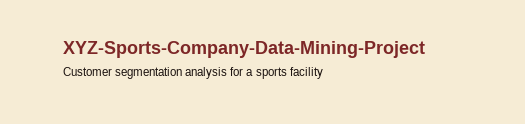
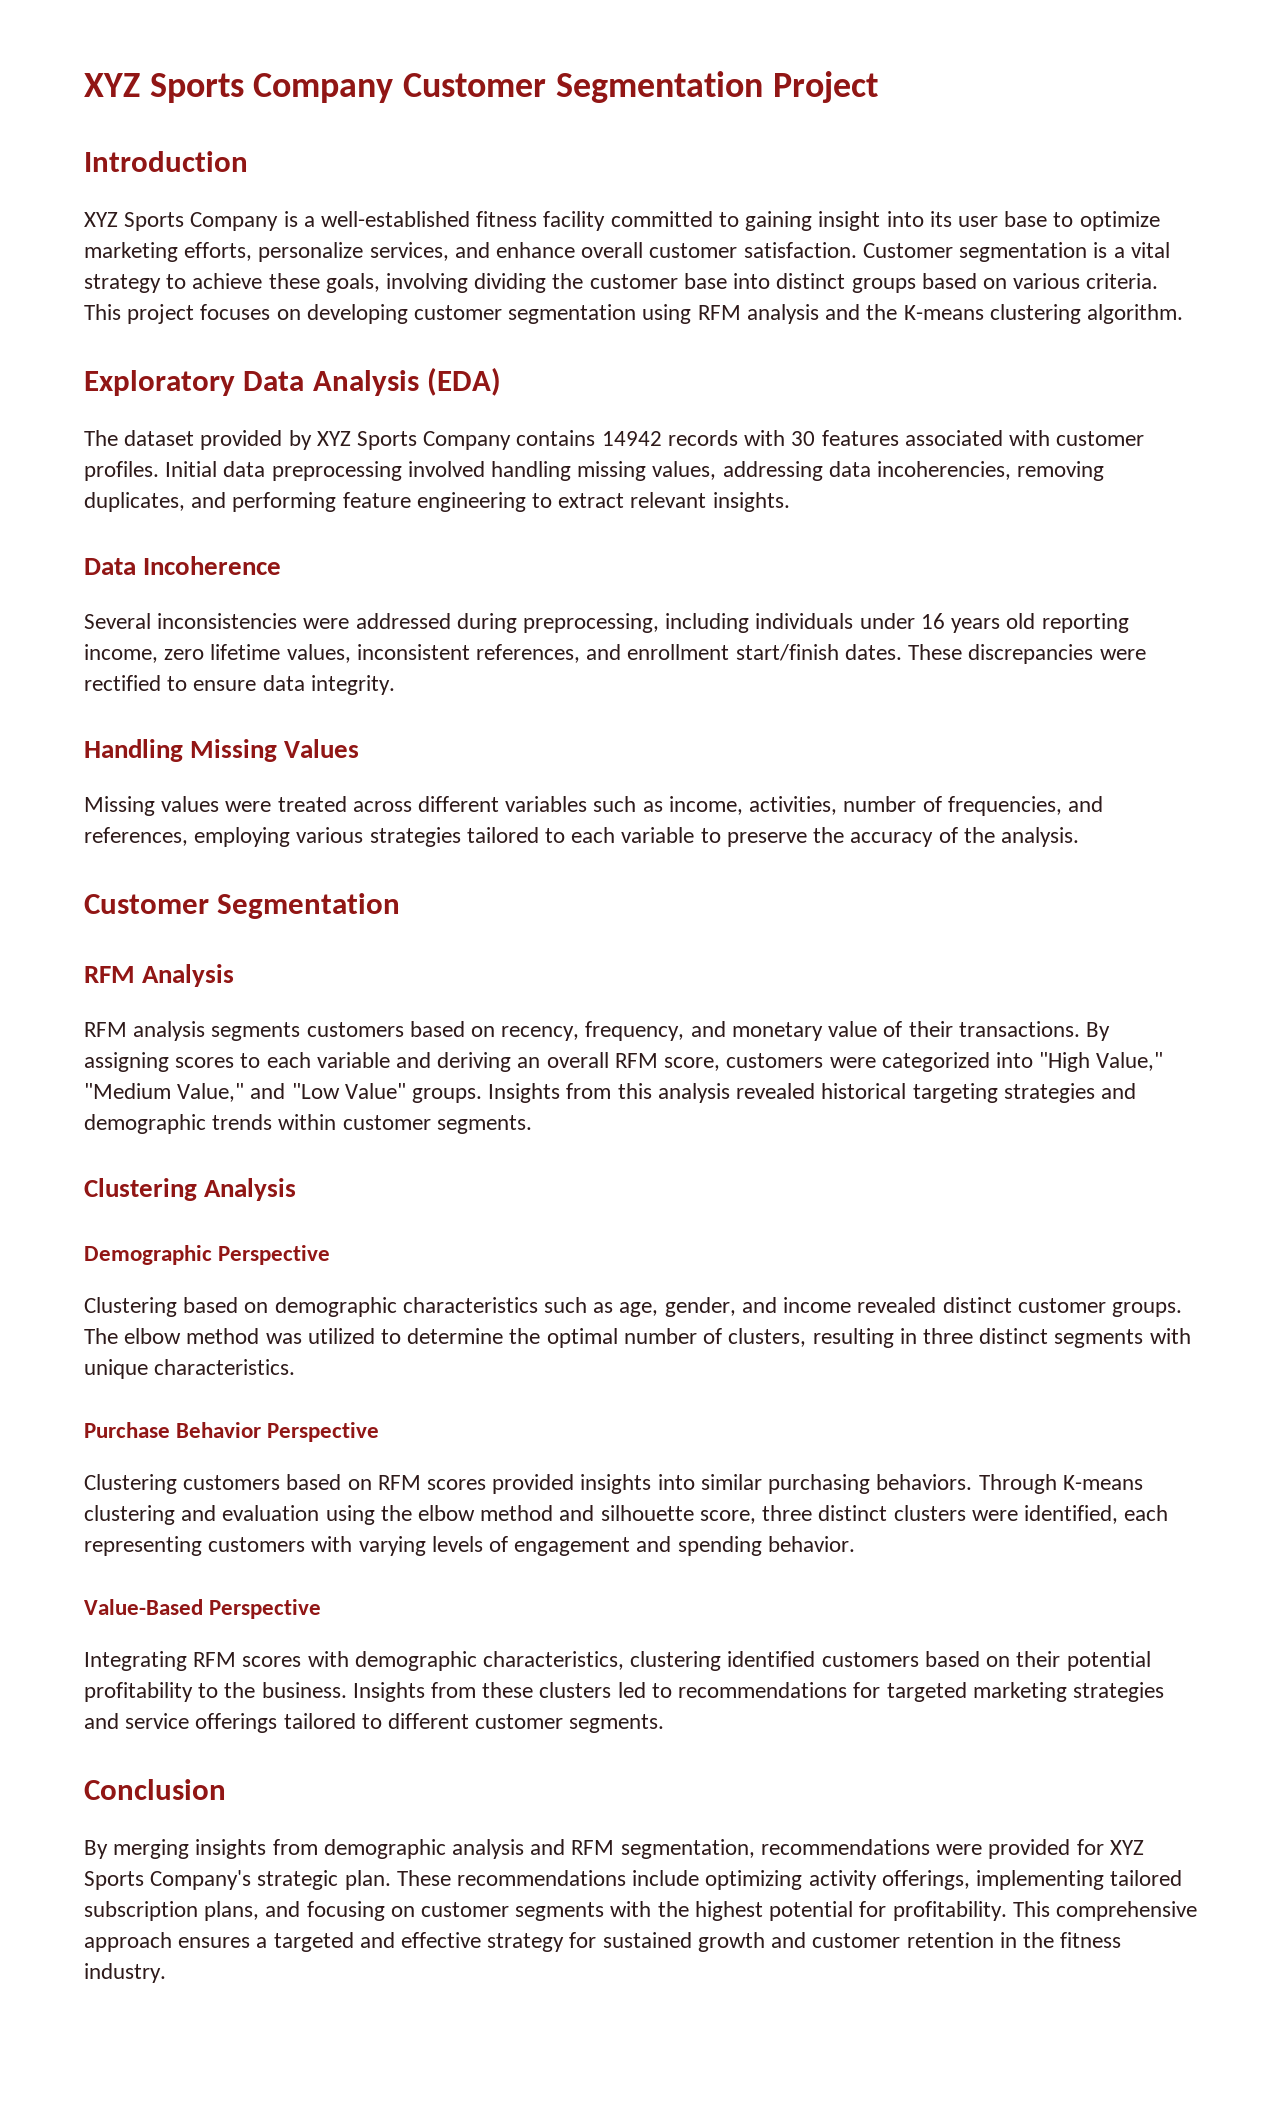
[63,41,425,58] [63,67,323,79] XYZ-Sports-Company-Data-Mining-Project // Customer segmentation analysis for a sports facility -> [84,71,878,103] [84,151,248,172] [84,211,1160,231] [84,242,1170,262] [84,273,1159,293] [84,304,1183,324] [84,367,502,396] [84,430,1145,450] [84,461,1105,481] [84,492,790,512] [84,556,282,575] [84,613,1129,633] [84,644,1146,664] [84,675,395,695] [84,739,360,762] [84,796,1103,816] [84,827,1079,847] [84,893,401,919] [84,964,235,987] [84,1021,1110,1041] [84,1052,1164,1072] [84,1083,1136,1103] [84,1114,532,1134] [84,1178,297,1201] [84,1245,331,1265] [84,1297,1182,1317] [84,1328,1191,1348] [84,1359,296,1379] [84,1422,380,1442] [84,1474,1143,1494] [84,1505,1169,1525] [84,1536,855,1556] [84,1599,322,1619] [84,1651,1151,1671] [84,1682,1164,1702] [84,1713,665,1733] [84,1779,226,1800] [84,1839,1144,1859] [84,1870,1183,1890] [84,1901,1197,1921] [84,1932,1122,1952] [84,1963,166,1983] XYZ Sports Company Customer Segmentation Project // Introduction // XYZ Sports Company is a well-established fitness facility committed to gaining insight into its user base to optimize marketing efforts, personalize services, and enhance overall customer satisfaction. Customer segmentation is a vital strategy to achieve these goals, involving dividing the customer base into distinct groups based on various criteria. This project focuses on developing customer segmentation using RFM analysis and the K-means clustering algorithm. // Exploratory Data Analysis (EDA) // The dataset provided by XYZ Sports Company contains 14942 records with 30 features associated with customer profiles. Initial data preprocessing involved handling missing values, addressing data incoherencies, removing duplicates, and performing feature engineering to extract relevant insights. // Data Incoherence // Several inconsistencies were addressed during preprocessing, including individuals under 16 years old reporting income, zero lifetime values, inconsistent references, and enrollment start/finish dates. These discrepancies were rectified to ensure data integrity. // Handling Missing Values // Missing values were treated across different variables such as income, activities, number of frequencies, and references, employing various strategies tailored to each variable to preserve the accuracy of the analysis. // Customer Segmentation // RFM Analysis // RFM analysis segments customers based on recency, frequency, and monetary value of their transactions. By assigning scores to each variable and deriving an overall RFM score, customers were categorized into "High Value," "Medium Value," and "Low Value" groups. Insights from this analysis revealed historical targeting strategies and demographic trends within customer segments. // Clustering Analysis // Demographic Perspective // Clustering based on demographic characteristics such as age, gender, and income revealed distinct customer groups. The elbow method was utilized to determine the optimal number of clusters, resulting in three distinct segments with unique characteristics. // Purchase Behavior Perspective // Clustering customers based on RFM scores provided insights into similar purchasing behaviors. Through K-means clustering and evaluation using the elbow method and silhouette score, three distinct clusters were identified, each representing customers with varying levels of engagement and spending behavior. // Value-Based Perspective // Integrating RFM scores with demographic characteristics, clustering identified customers based on their potential profitability to the business. Insights from these clusters led to recommendations for targeted marketing strategies and service offerings tailored to different customer segments. // Conclusion // By merging insights from demographic analysis and RFM segmentation, recommendations were provided for XYZ Sports Company's strategic plan. These recommendations include optimizing activity offerings, implementing tailored subscription plans, and focusing on customer segments with the highest potential for profitability. This comprehensive approach ensures a targeted and effective strategy for sustained growth and customer retention in the fitness industry.

